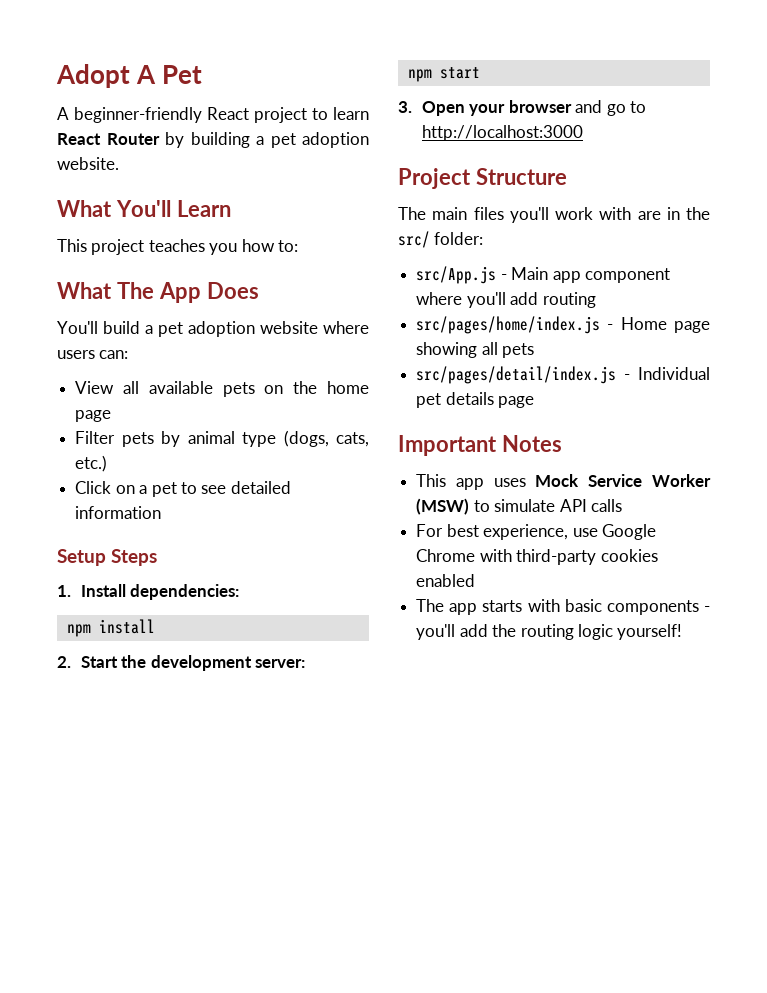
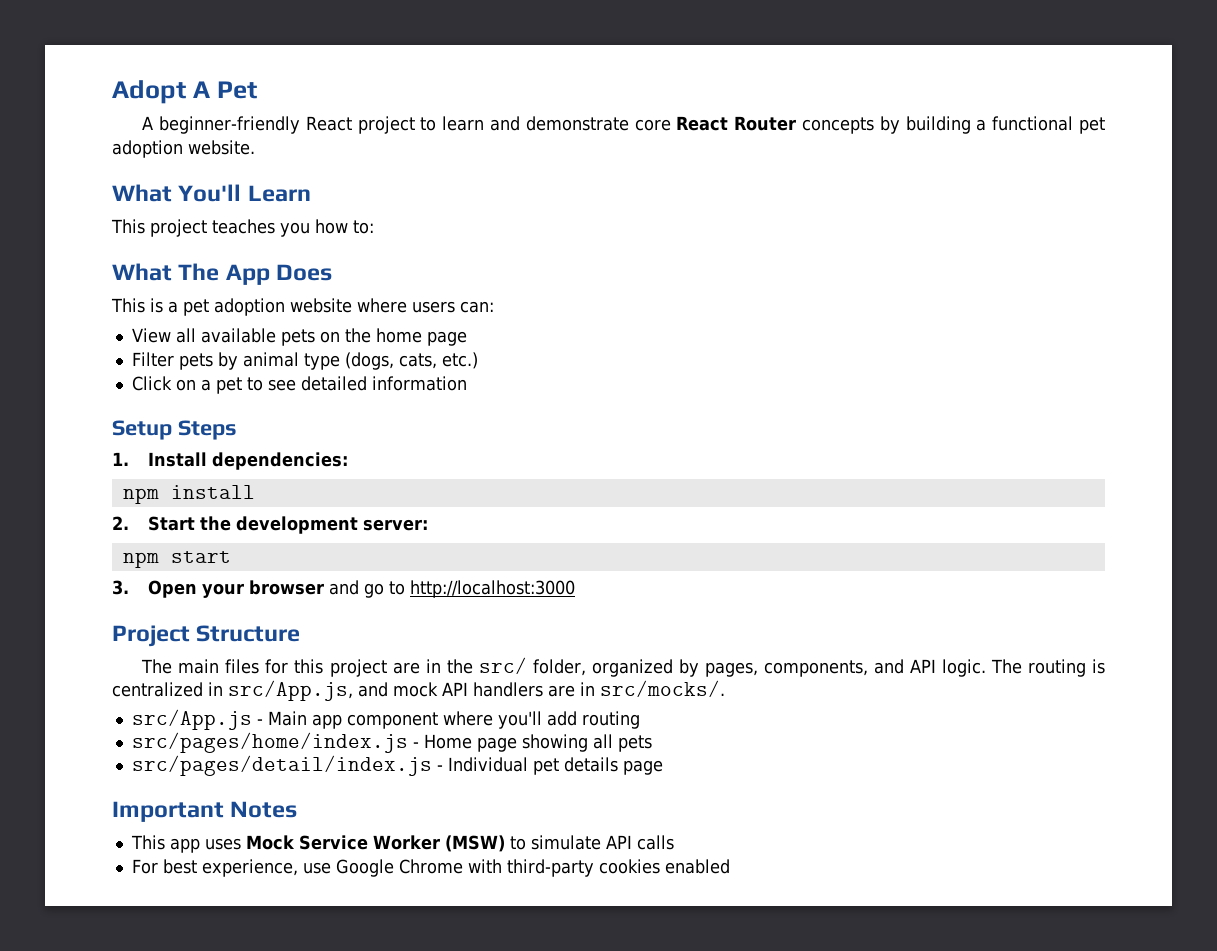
(369, 113) none -> [490,116,671,131] and demonstrate core
(160, 139) none -> [802,117,875,134] concepts
(264, 140) none -> [992,116,1074,131] functional
[57,321,140,334] You'll build -> [111,298,163,313] This is
[509,207,632,223] you'll work with -> [265,659,387,677] for this project
[434,232,484,245] folder: -> [532,659,1105,677] [112,680,725,701] folder, organized by pages, components, and API logic. The routing is centralized in src/App.js, and mock API handlers are in src/mocks/.
[416,599,710,615] [416,624,683,640] // The app starts with basic components - you'll add the routing logic yourself! -> (730, 866) none

